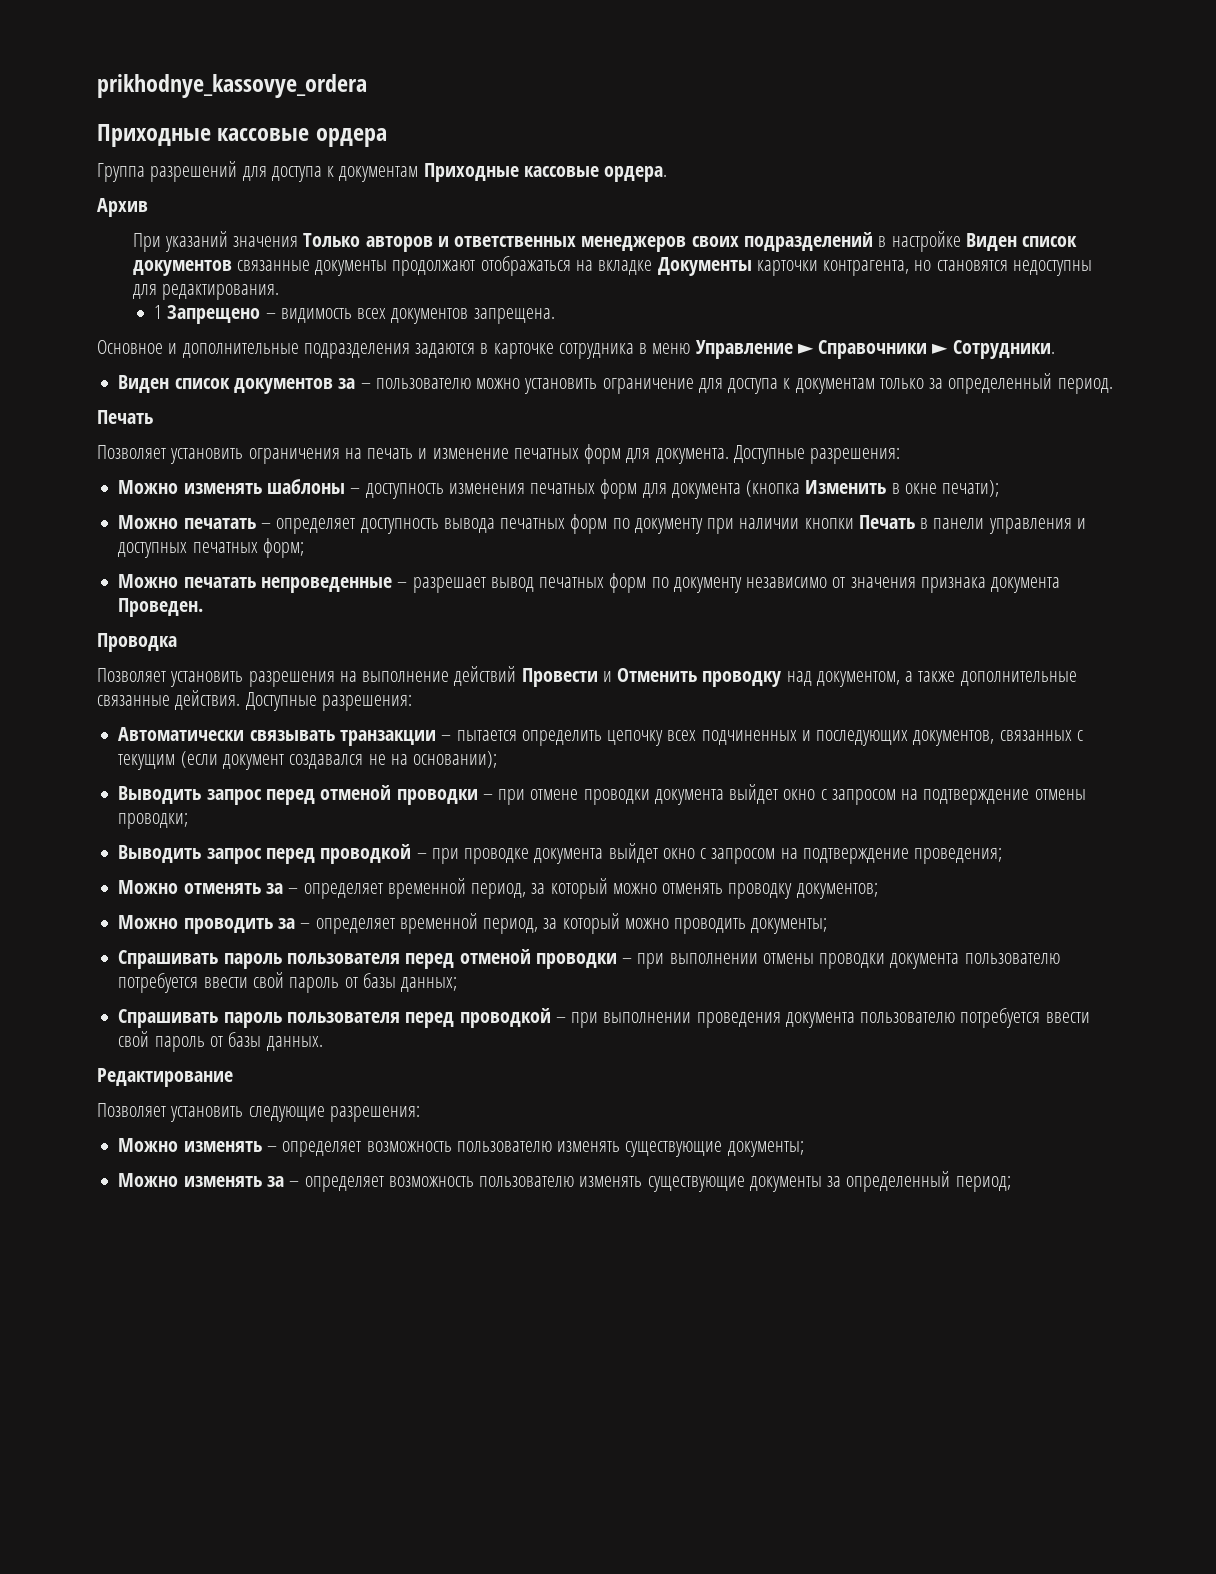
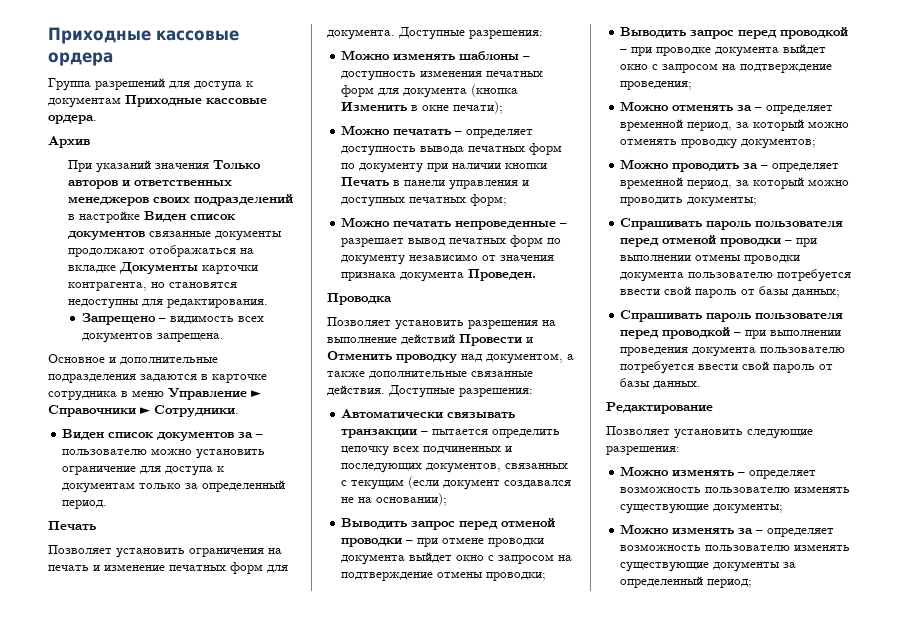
[97,74,367,98] prikhodnye_kassovye_ordera // -> (48, 35) none
[154,305,163,319] 1 -> (268, 303) none

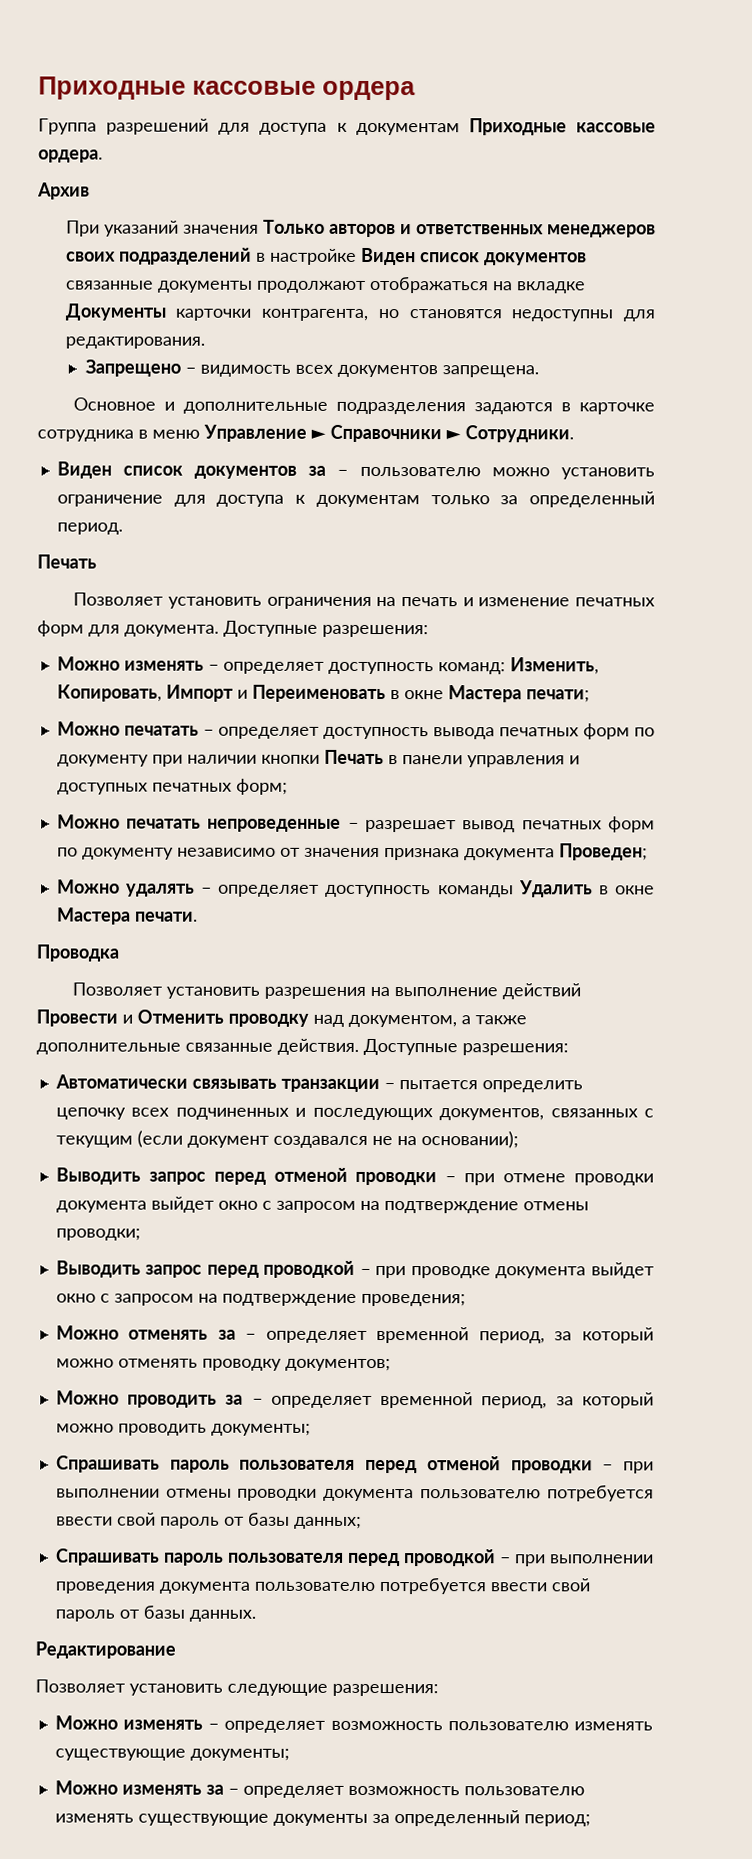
[459,51,531,60] [341,70,544,81] [341,84,519,98] [341,101,504,114] шаблоны – доступность изменения печатных форм для документа (кнопка Изменить в окне печати); -> [207,657,599,675] [56,684,590,703] – определяет доступность команд: Изменить, Копировать, Импорт и Переименовать в окне Мастера печати;
[468,269,537,281] Проведен. -> [558,843,648,861] [56,879,655,898] [56,907,198,925] Проведен; // Можно удалять – определяет доступность команды Удалить в окне Мастера печати.

